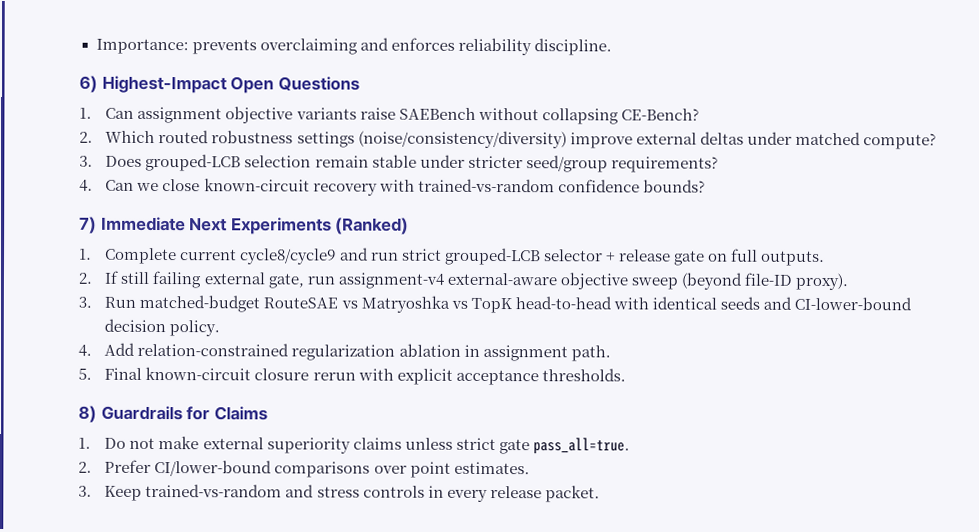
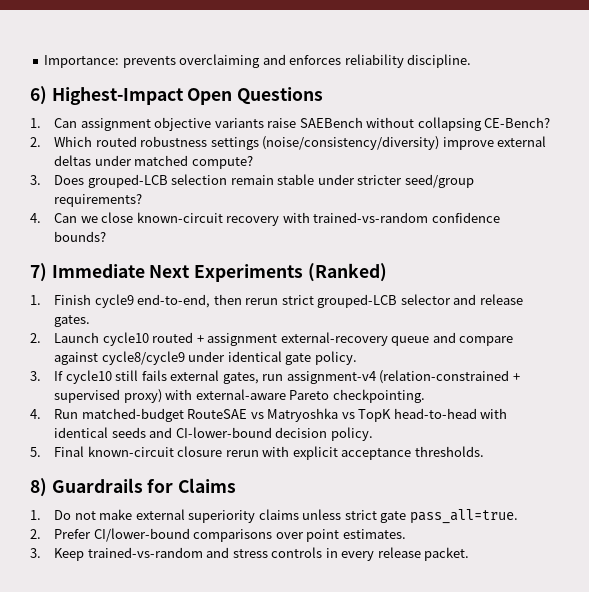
[105,247,826,266] [78,270,848,291] [78,296,92,308] Complete current cycle8/cycle9 and run strict grouped-LCB selector + release gate on full outputs. // 2. If still failing external gate, run assignment-v4 external-aware objective sweep (beyond file-ID proxy). // 3. -> [54,294,523,308] [54,315,91,327] [30,332,514,346] [54,351,357,365] [30,370,520,384] [54,389,425,403] [30,409,41,419] Finish cycle9 end-to-end, then rerun strict grouped-LCB selector and release gates. // 2. Launch cycle10 routed + assignment external-recovery queue and compare against cycle8/cycle9 under identical gate policy. // 3. If cycle10 still fails external gates, run assignment-v4 (relation-constrained + supervised proxy) with external-aware Pareto checkpointing. // 4.
[78,342,611,362] // 4. Add relation-constrained regularization ablation in assignment path. -> (373, 434) none

